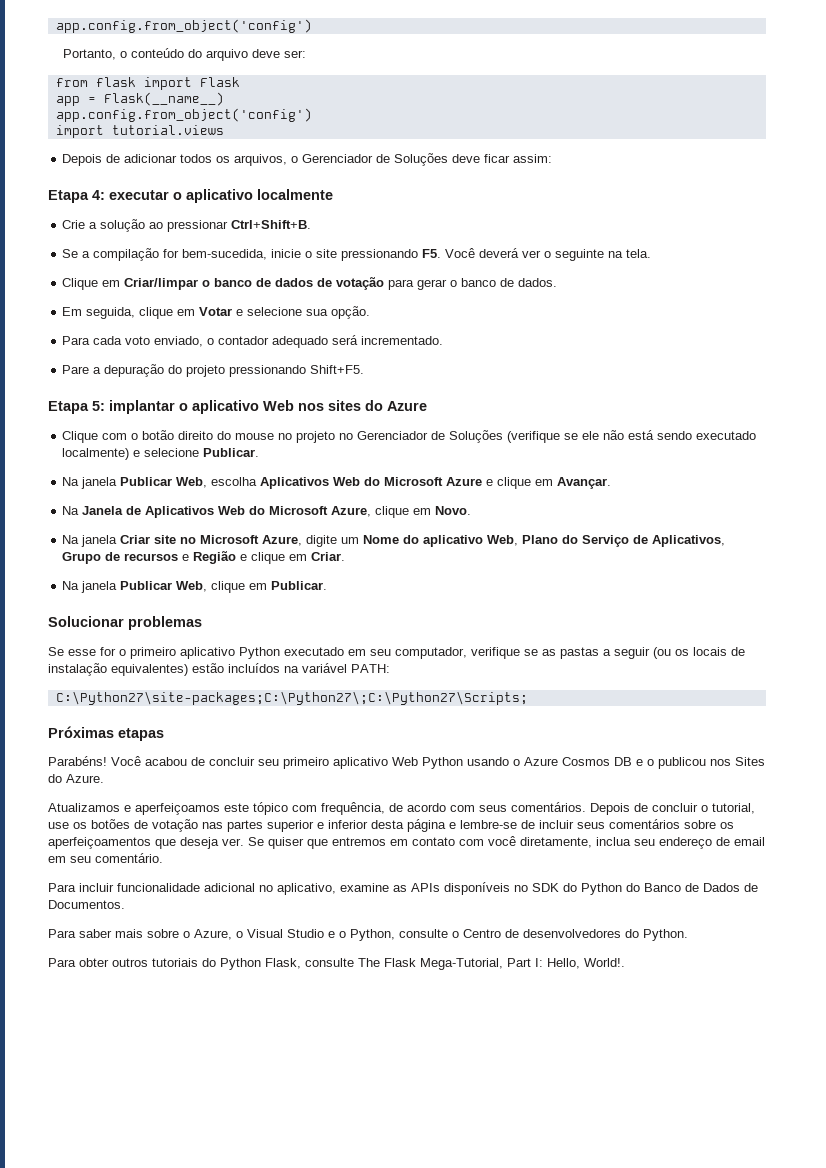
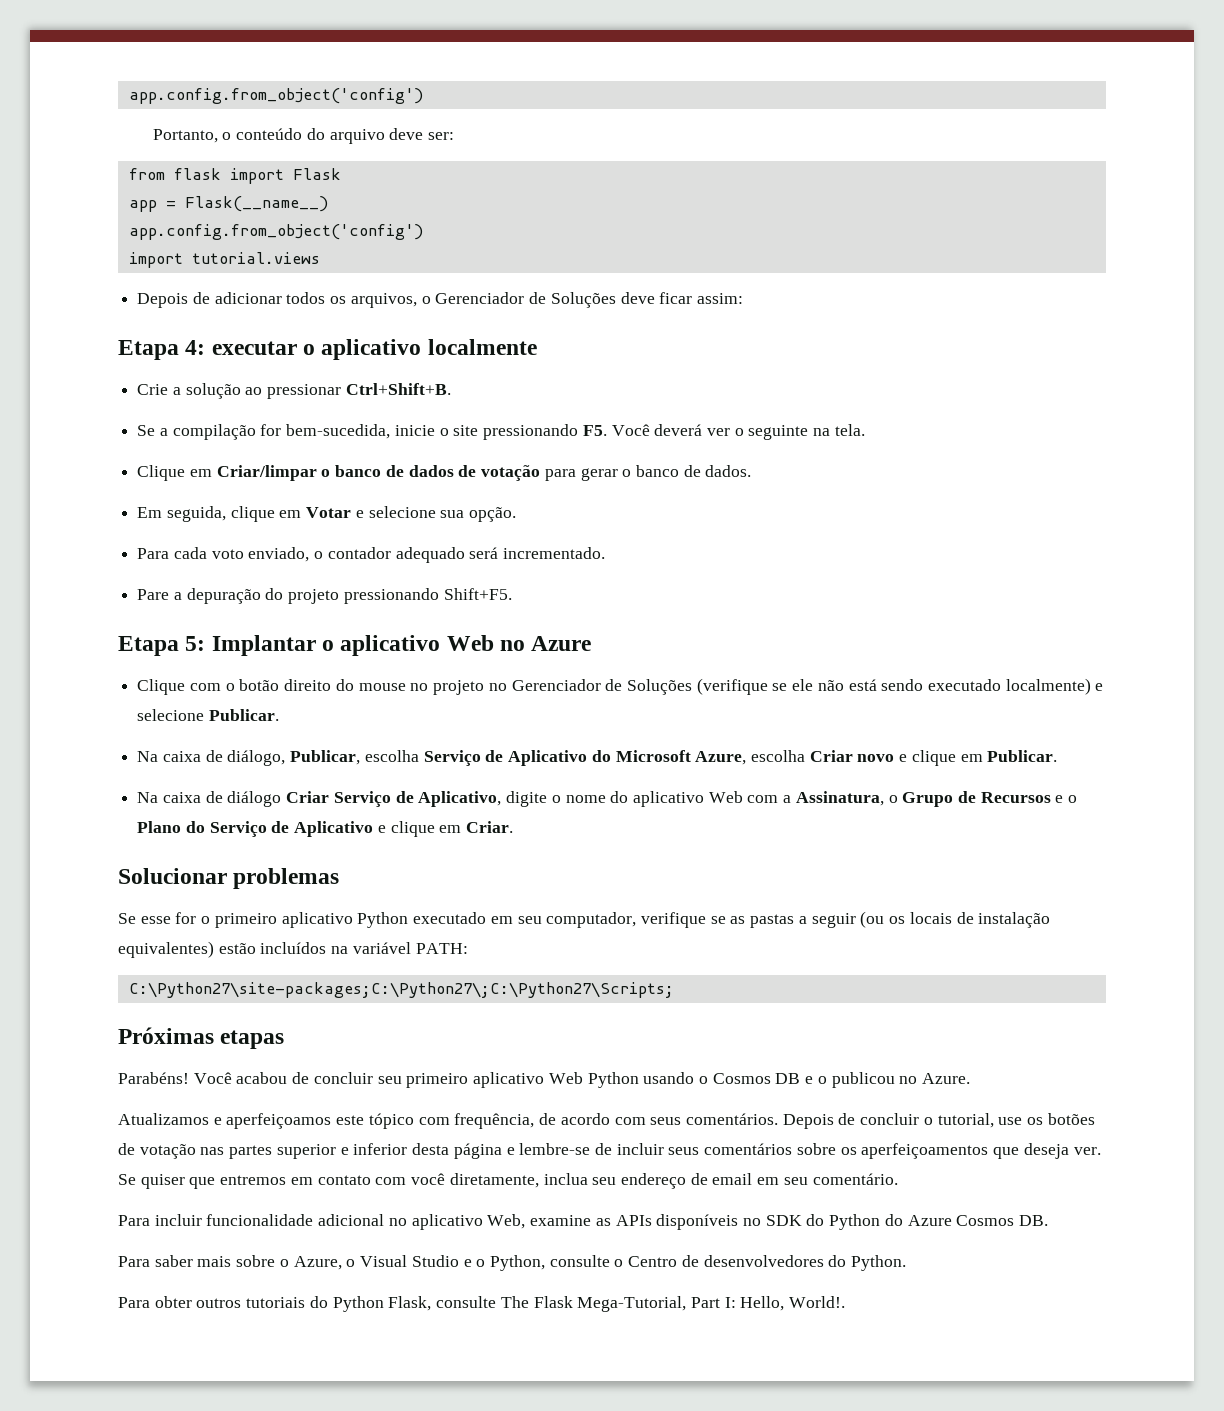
[109,400,175,414] implantar -> [211,635,316,656] Implantar
[298,400,383,411] nos sites do -> [500,640,526,651] no
[81,477,612,489] [62,506,472,518] [62,535,726,547] [62,551,346,564] [62,581,328,593] janela Publicar Web, escolha Aplicativos Web do Microsoft Azure e clique em Avançar. // Na Janela de Aplicativos Web do Microsoft Azure, clique em Novo. // Na janela Criar site no Microsoft Azure, digite um Nome do aplicativo Web, Plano do Serviço de Aplicativos, Grupo de recursos e Região e clique em Criar. // Na janela Publicar Web, clique em Publicar. -> [162,750,1058,766] [137,791,1078,807] [137,821,514,837] caixa de diálogo, Publicar, escolha Serviço de Aplicativo do Microsoft Azure, escolha Criar novo e clique em Publicar. // Na caixa de diálogo Criar Serviço de Aplicativo, digite o nome do aplicativo Web com a Assinatura, o Grupo de Recursos e o Plano do Serviço de Aplicativo e clique em Criar.
[524,757,558,766] Azure -> (708, 1080) none
[710,757,765,766] [48,774,62,783] nos Sites do -> [899,1076,918,1084] no
[277,883,336,895] aplicativo, -> [411,1214,526,1230] aplicativo Web,
[644,883,758,892] [48,900,125,909] Banco de Dados de Documentos. -> [907,1215,1049,1226] Azure Cosmos DB.

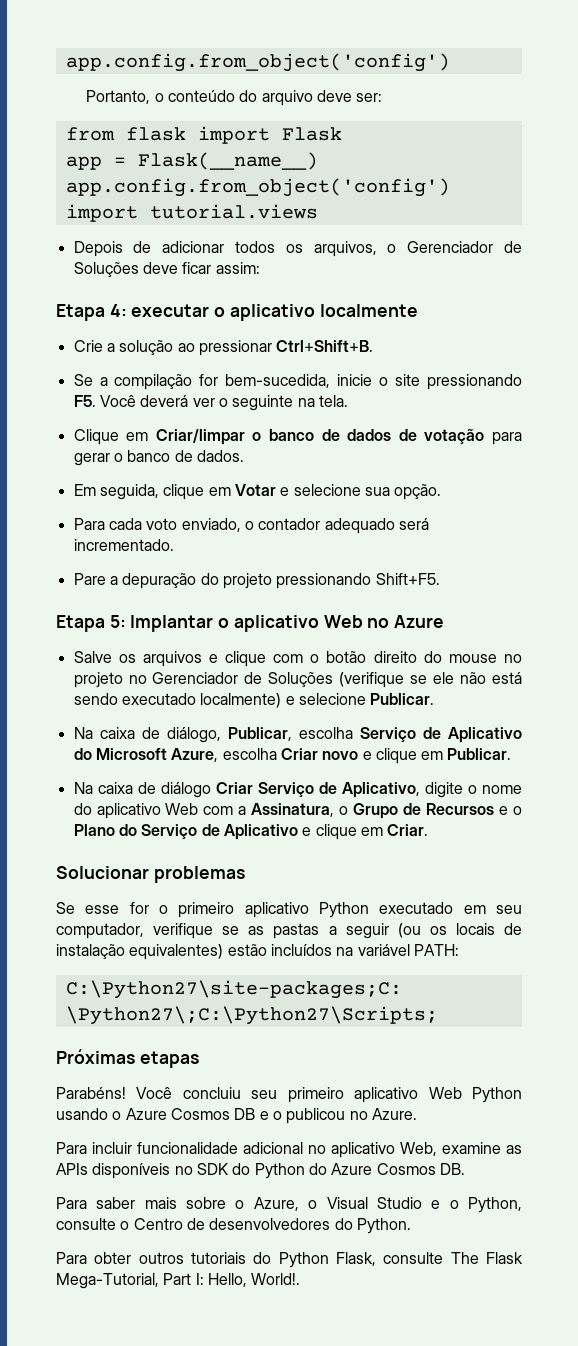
[137,679,186,695] Clique -> [73,651,267,667] Salve os arquivos e clique
[236,1072,373,1084] acabou de concluir -> [182,1087,241,1099] concluiu
(708, 1080) none -> [125,1108,167,1120] Azure
[118,1113,1095,1129] [118,1143,1101,1159] [118,1173,898,1189] // Atualizamos e aperfeiçoamos este tópico com frequência, de acordo com seus comentários. Depois de concluir o tutorial, use os botões de votação nas partes superior e inferior desta página e lembre-se de incluir seus comentários sobre os aperfeiçoamentos que deseja ver. Se quiser que entremos em contato com você diretamente, inclua seu endereço de email em seu comentário. -> (417, 1114) none

